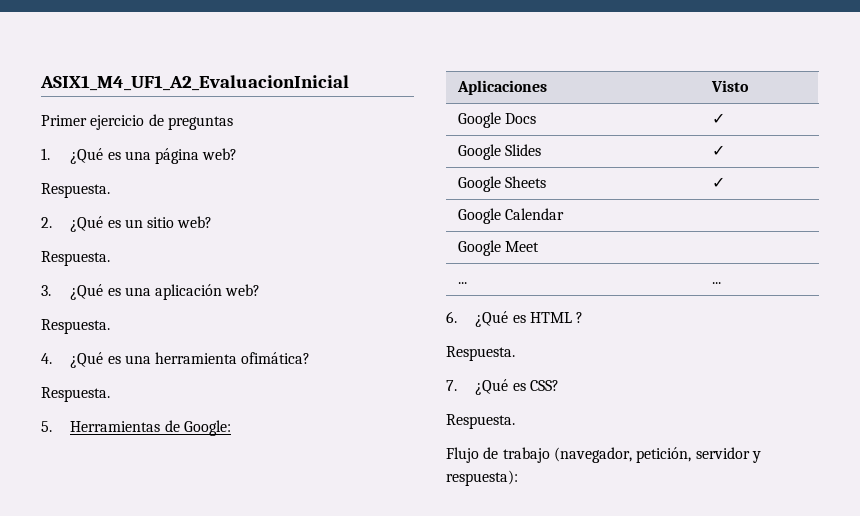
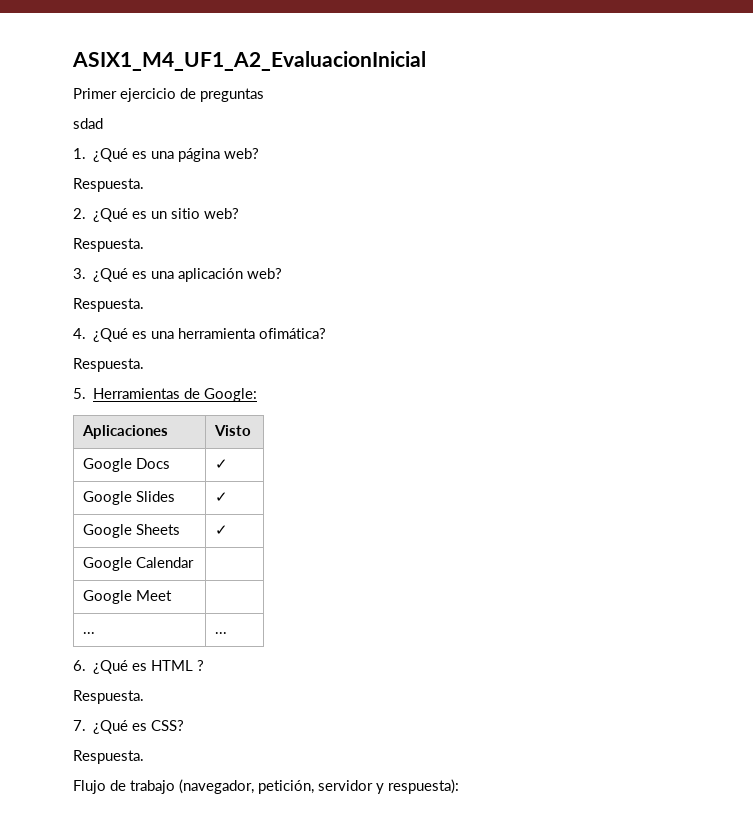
(233, 123) none -> [73,118,103,129] // sdad

